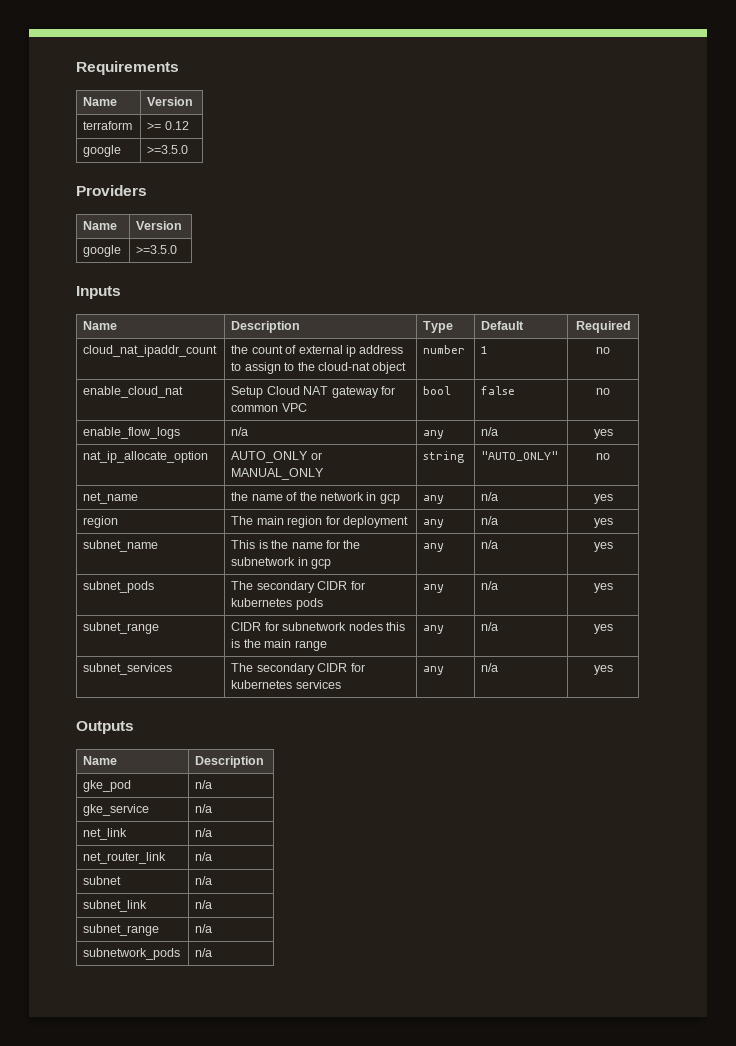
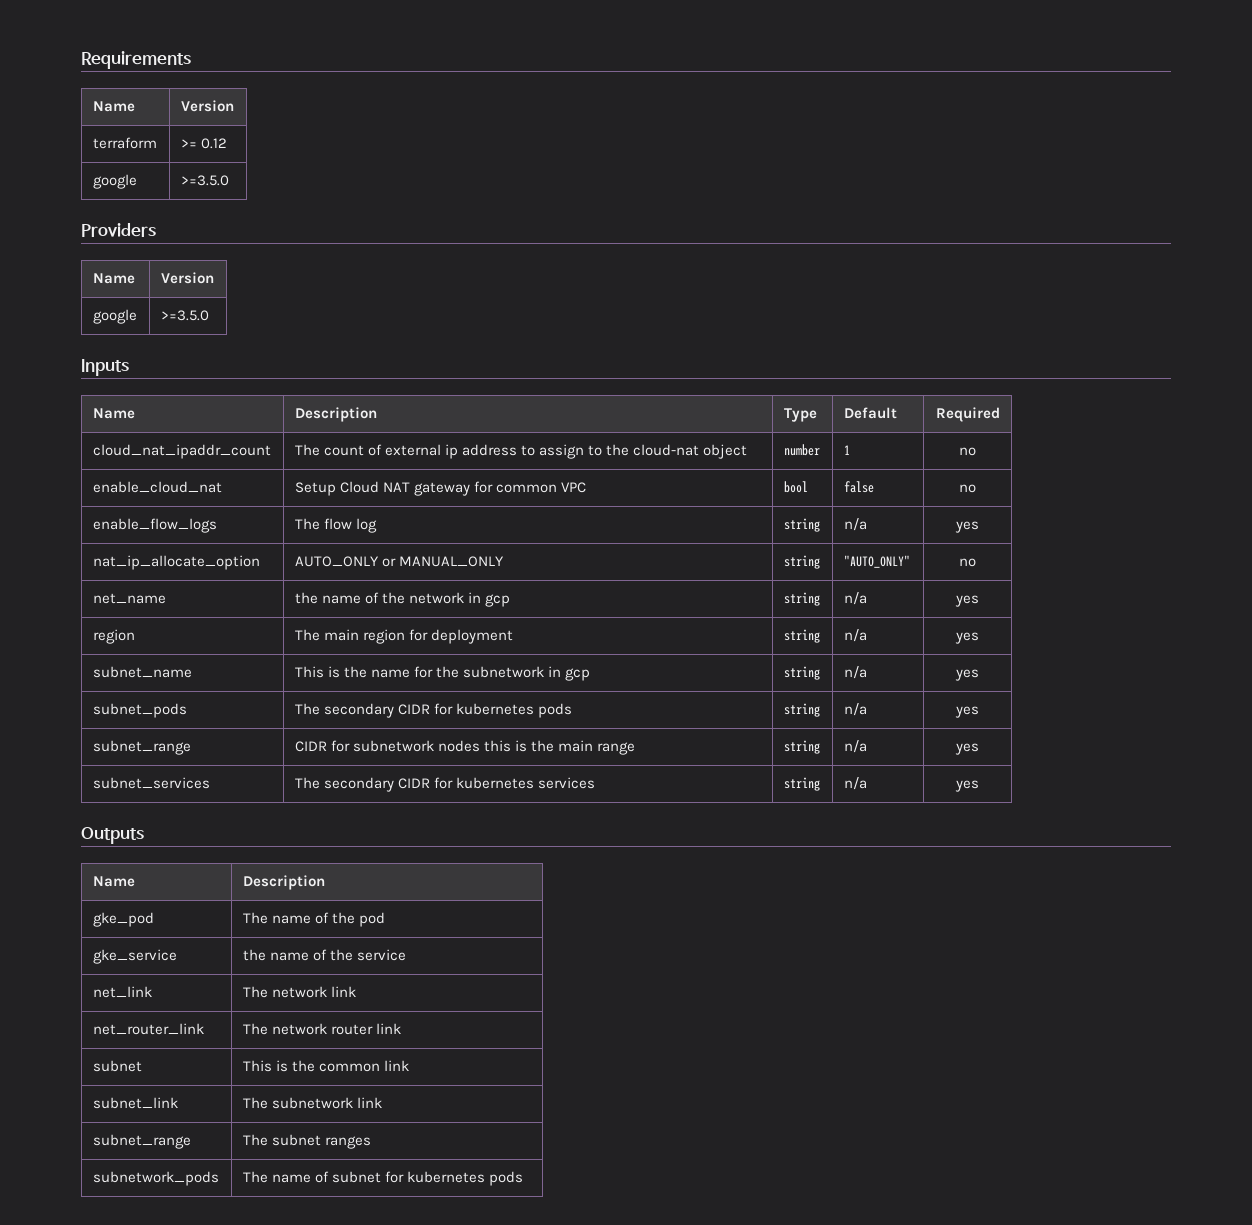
[231,345,249,354] the -> [294,444,320,456] The
[231,427,249,436] [423,430,445,439] n/a | any -> [294,518,377,533] [783,518,820,532] The flow log | string
[423,495,445,504] any -> [783,592,820,606] string
[423,519,445,528] any -> [783,629,820,643] string
[423,543,445,552] any -> [783,666,820,680] string
[423,584,445,593] any -> [783,703,820,717] string
[423,625,445,634] any -> [783,740,820,754] string
[423,666,445,675] any -> [783,777,820,791] string
[195,780,213,789] [83,804,150,816] [195,804,213,813] [83,828,128,840] [195,828,213,837] [83,852,167,864] [195,852,213,861] [83,876,122,885] [195,876,213,885] [83,900,148,912] [195,900,213,909] [83,924,160,936] [195,924,213,933] [83,948,181,960] [195,948,213,957] n/a // gke_service | n/a // net_link | n/a // net_router_link | n/a // subnet | n/a // subnet_link | n/a // subnet_range | n/a // subnetwork_pods | n/a -> [242,912,385,927] [92,949,177,964] [242,949,406,961] [92,986,152,998] [242,986,356,998] [92,1023,204,1035] [242,1023,401,1035] [92,1060,142,1072] [242,1060,409,1072] [92,1097,178,1109] [242,1097,382,1109] [92,1134,191,1149] [242,1134,371,1149] [92,1171,219,1186] [242,1171,523,1186] The name of the pod // gke_service | the name of the service // net_link | The network link // net_router_link | The network router link // subnet | This is the common link // subnet_link | The subnetwork link // subnet_range | The subnet ranges // subnetwork_pods | The name of subnet for kubernetes pods

